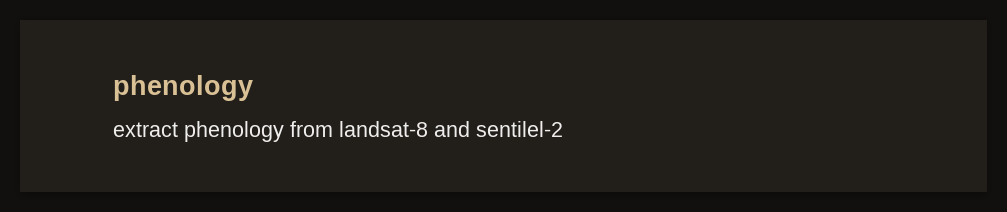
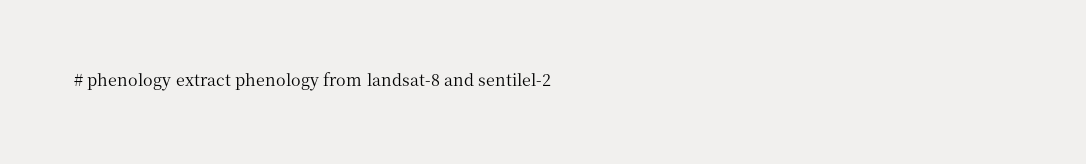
[113,75,253,101] phenology // -> [74,73,172,91] # phenology

